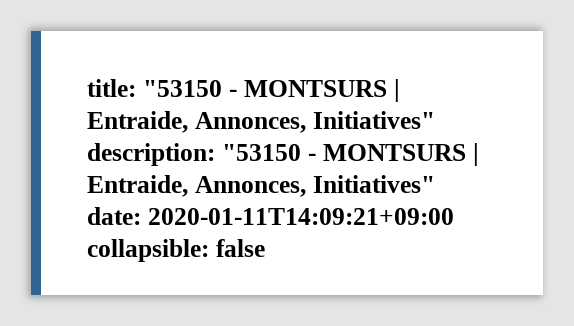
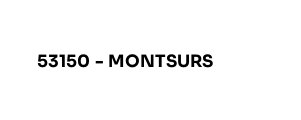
[87,79,400,102] [87,111,435,133] [87,143,479,166] [87,175,435,197] [87,207,454,225] [87,239,265,262] title: "53150 - MONTSURS | Entraide, Annonces, Initiatives" description: "53150 - MONTSURS | Entraide, Annonces, Initiatives" date: 2020-01-11T14:09:21+09:00 collapsible: false -> [37,54,214,68] 53150 - MONTSURS

